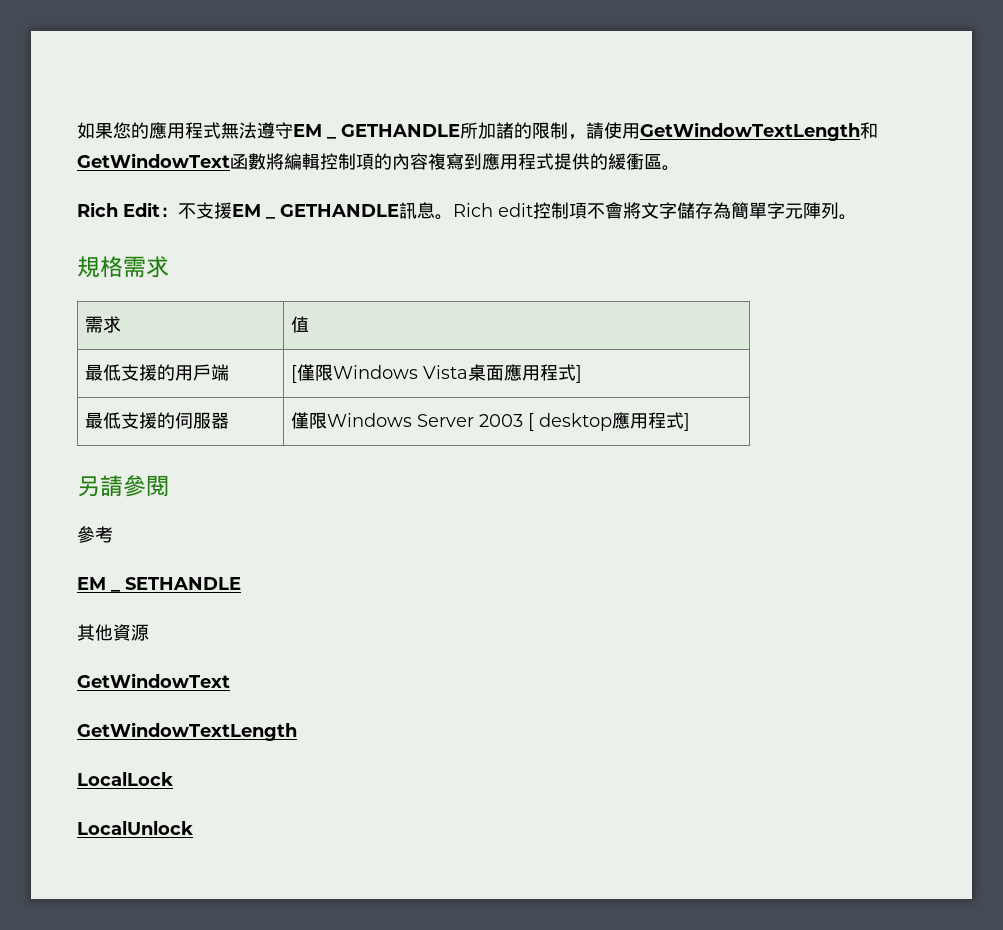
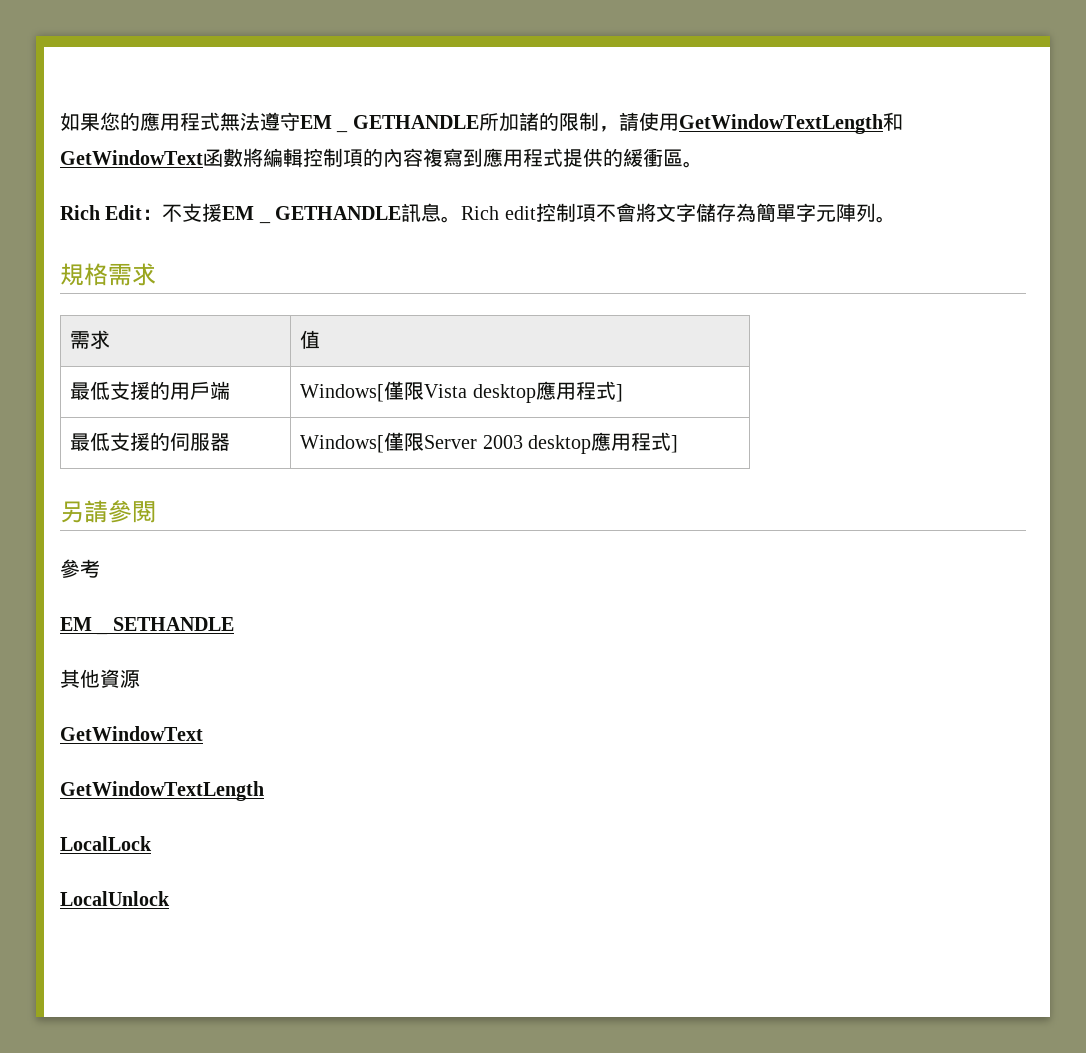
[291,364,505,383] [僅限Windows Vista桌面 -> [300,381,536,403] Windows[僅限Vista desktop
[291,412,413,429] 僅限Windows -> [300,432,425,453] Windows[僅限
[528,413,535,431] [ -> (523, 442) none

